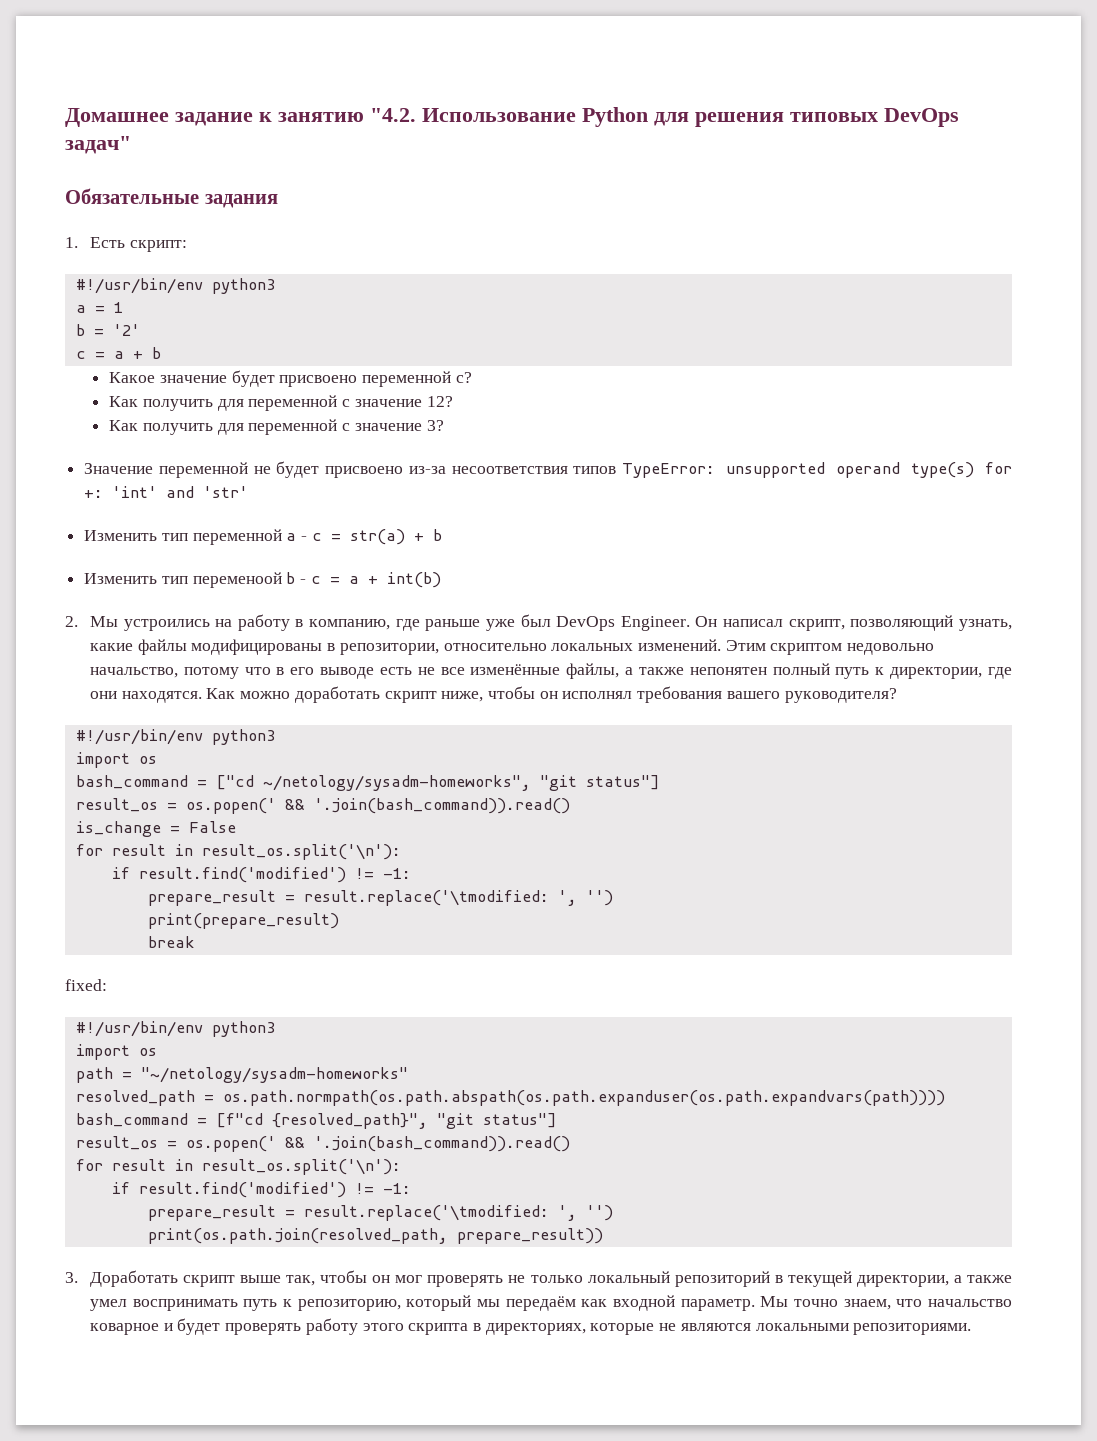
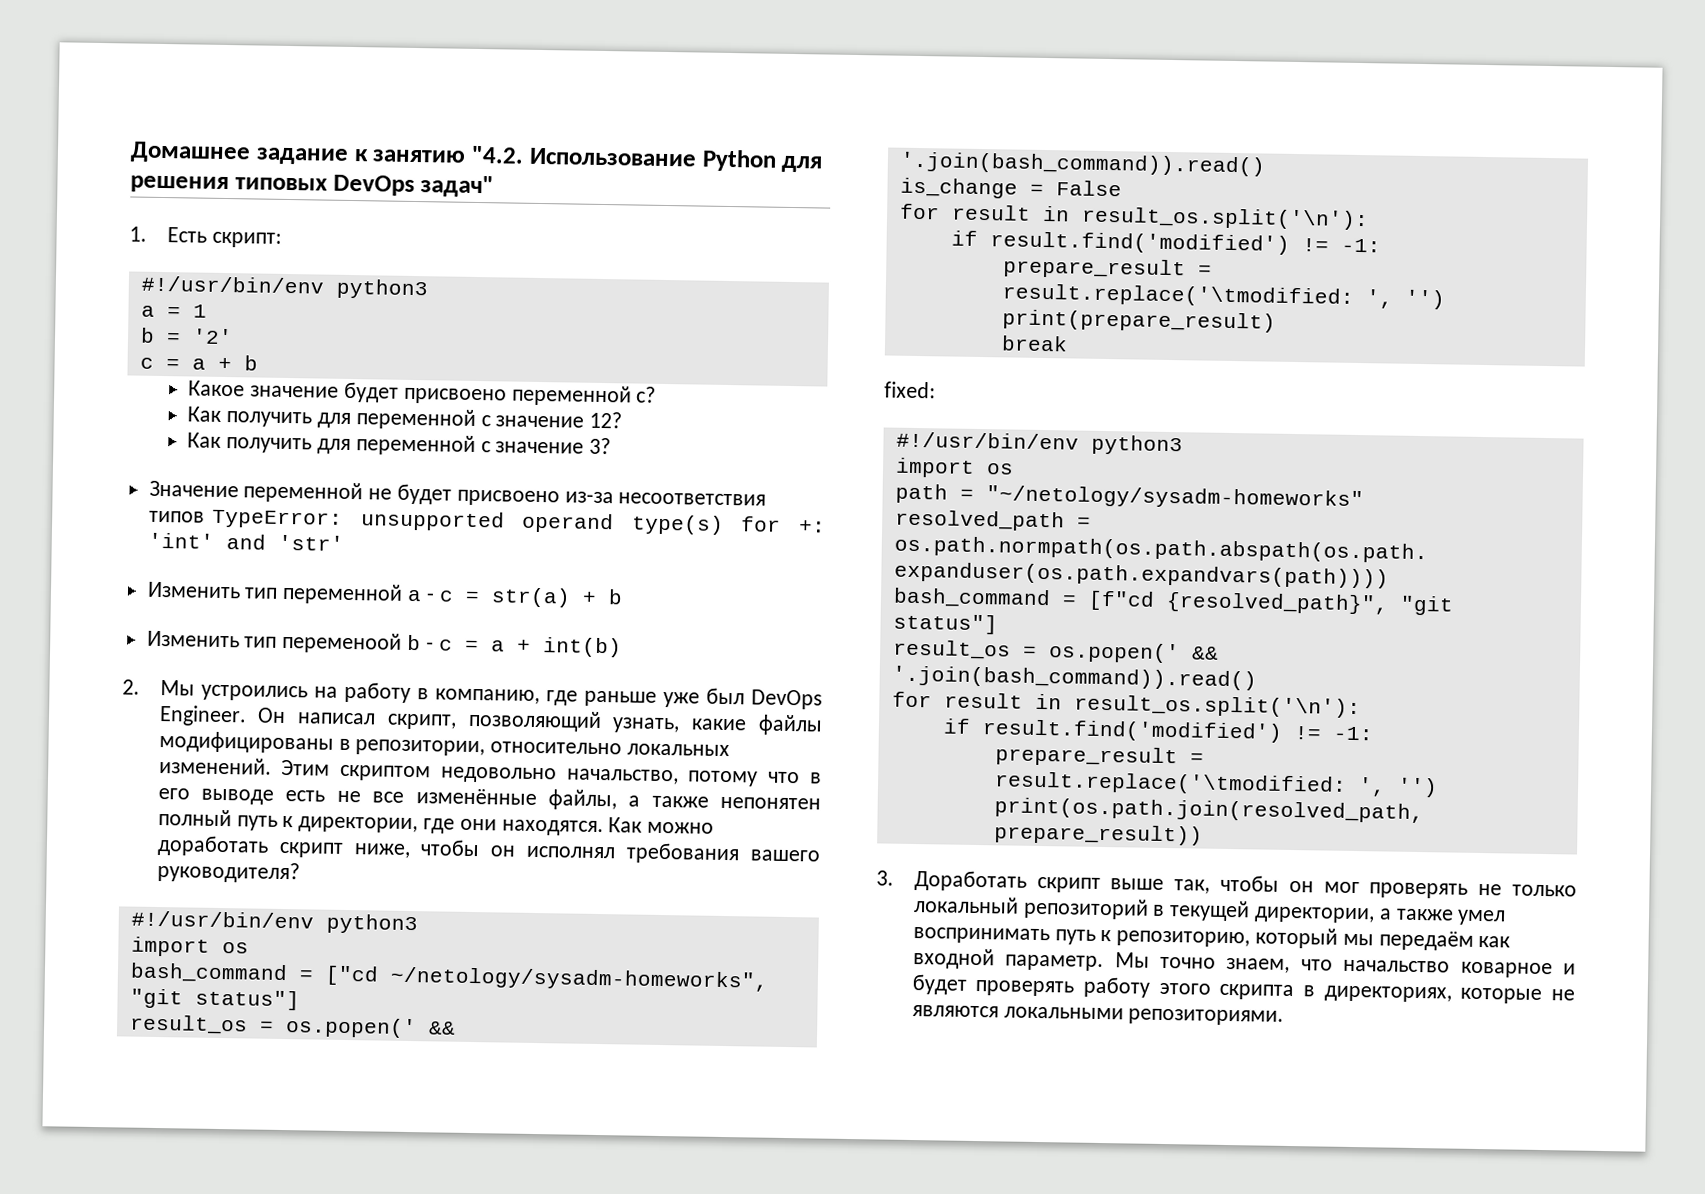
[65,188,278,208] // Обязательные задания -> (495, 186) none

